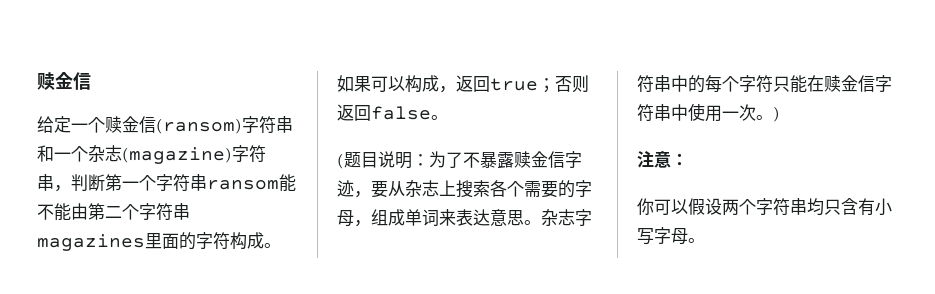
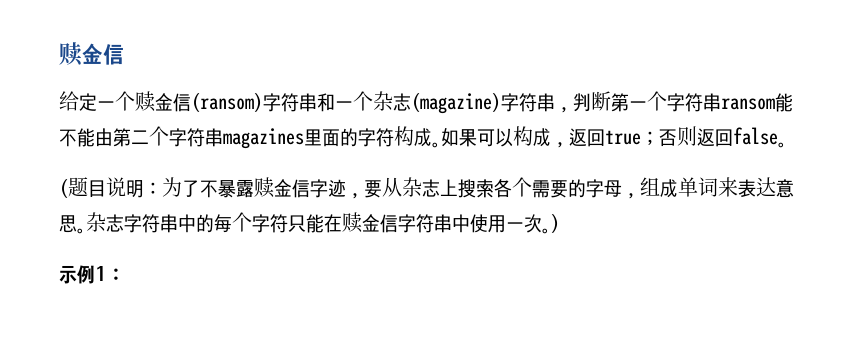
[637,151,688,168] [637,198,892,216] [637,227,705,245] 注意： // 你可以假设两个字符串均只含有小写字母。 -> [59,265,125,284] 示例1：

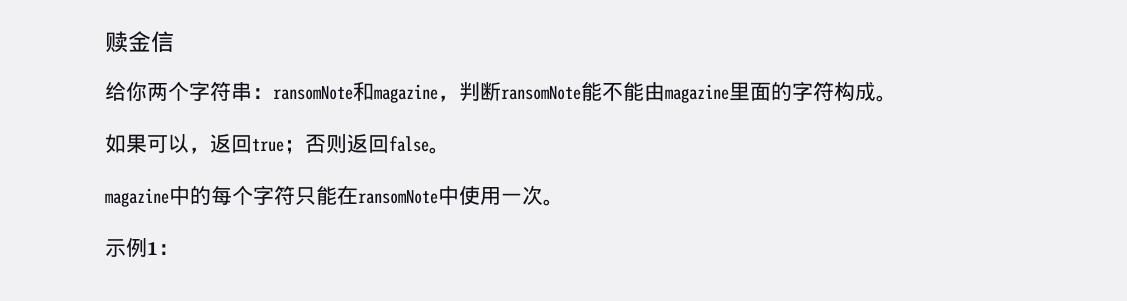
[79,91,793,114] [59,126,304,149] 定一个赎金信(ransom)字符串和一个杂志(magazine)字符串，判断第一个字符串ransom能不能由第二个字符串magazines -> [126,81,729,103] 你两个字符串：ransomNote和magazine，判断ransomNote能不能由magazine
(441, 145) none -> (897, 98) //
[513,126,551,147] 构成 -> (189, 143) none
[59,177,794,199] [59,212,178,234] (题目说明：为了不暴露赎金信字迹，要从杂志上搜索各个需要的字母，组成单词来表达意思。杂志字符串 -> [105,188,169,207] magazine
[342,212,452,233] 赎金信字符串 -> [358,190,438,204] ransomNote
[551,214,560,233] ) -> (564, 202) none

